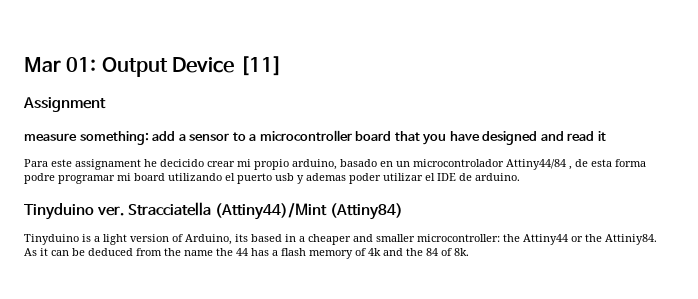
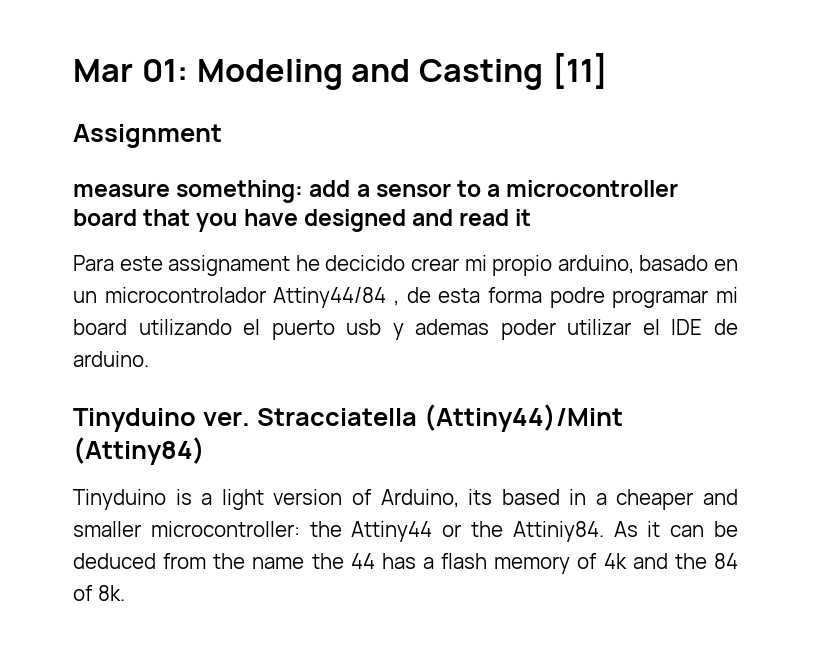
[101,57,235,77] Output Device -> [196,59,544,90] Modeling and Casting

